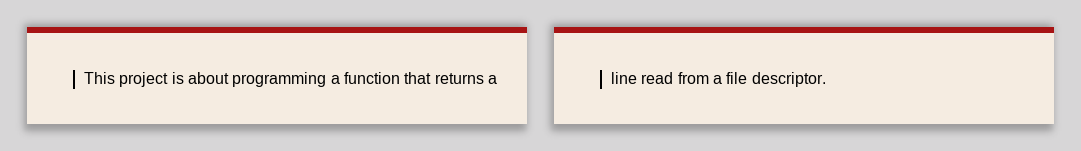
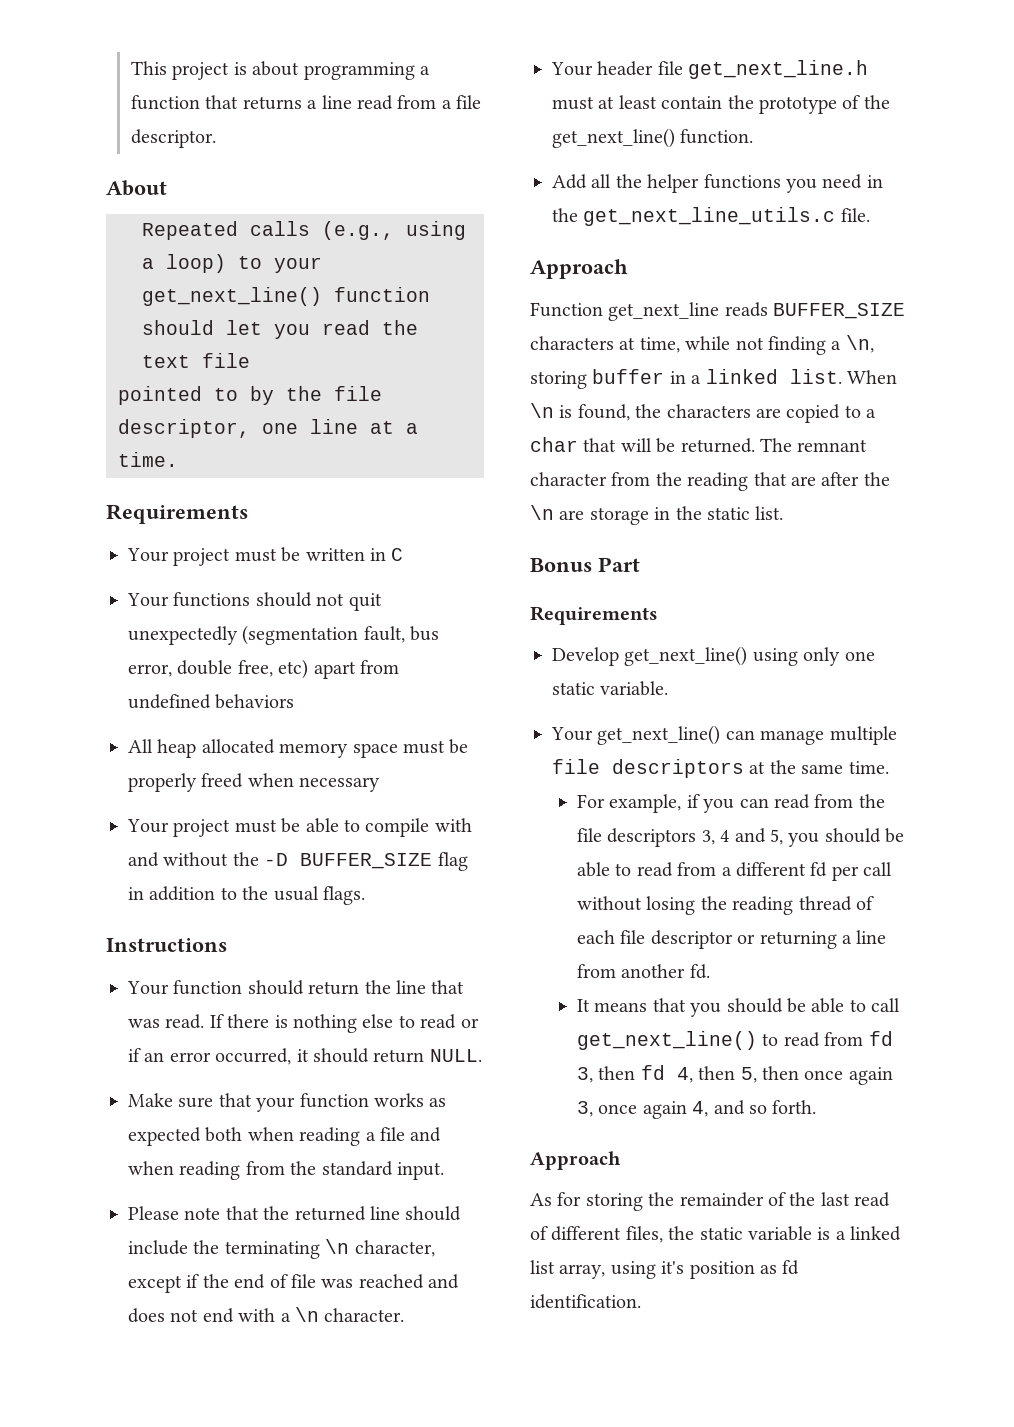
(826, 79) none -> [106,180,167,196] [142,221,466,240] [142,254,322,273] [142,287,430,306] [142,320,418,339] [142,353,250,368] [118,386,382,405] [118,419,418,438] [118,452,178,467] [106,504,248,524] [127,547,404,566] [127,592,382,611] [128,625,440,645] [128,659,399,679] [128,694,295,709] [128,739,469,758] [128,773,381,792] [127,818,472,837] [128,852,468,871] [128,886,365,905] [106,938,227,952] [127,980,465,995] [128,1014,479,1033] [128,1048,482,1065] [128,1093,447,1112] [128,1127,442,1146] [128,1161,444,1180] [128,1206,462,1221] [128,1239,435,1259] [128,1274,460,1293] [128,1307,405,1323] [551,60,869,79] [552,95,890,114] [552,128,754,148] [552,174,883,193] [552,207,870,226] [530,259,628,279] [530,302,906,321] [530,335,874,355] [530,369,897,389] [530,403,877,423] [530,437,868,453] [530,472,890,491] [530,505,784,525] [530,557,640,572] [530,606,658,625] [552,646,875,666] [552,681,669,696] [551,725,897,745] [552,759,889,778] [576,794,885,813] [576,828,905,847] [576,862,893,881] [576,896,874,915] [576,930,887,949] [576,964,710,979] [576,998,901,1017] [576,1031,893,1050] [576,1065,893,1085] [576,1100,817,1119] [530,1151,621,1170] [530,1192,891,1211] [530,1226,902,1243] [530,1260,800,1279] [530,1294,641,1309] // About // Repeated calls (e.g., using a loop) to your get_next_line() function should let you read the text file // pointed to by the file descriptor, one line at a time. // Requirements // Your project must be written in C // Your functions should not quit unexpectedly (segmentation fault, bus error, double free, etc) apart from undefined behaviors // All heap allocated memory space must be properly freed when necessary // Your project must be able to compile with and without the -D BUFFER_SIZE flag in addition to the usual flags. // Instructions // Your function should return the line that was read. If there is nothing else to read or if an error occurred, it should return NULL. // Make sure that your function works as expected both when reading a file and when reading from the standard input. // Please note that the returned line should include the terminating \n character, except if the end of file was reached and does not end with a \n character. // Your header file get_next_line.h must at least contain the prototype of the get_next_line() function. // Add all the helper functions you need in the get_next_line_utils.c file. // Approach // Function get_next_line reads BUFFER_SIZE characters at time, while not finding a \n, storing buffer in a linked list. When \n is found, the characters are copied to a char that will be returned. The remnant character from the reading that are after the \n are storage in the static list. // Bonus Part // Requirements // Develop get_next_line() using only one static variable. // Your get_next_line() can manage multiple file descriptors at the same time. // For example, if you can read from the file descriptors 3, 4 and 5, you should be able to read from a different fd per call without losing the reading thread of each file descriptor or returning a line from another fd. // It means that you should be able to call get_next_line() to read from fd 3, then fd 4, then 5, then once again 3, once again 4, and so forth. // Approach // As for storing the remainder of the last read of different files, the static variable is a linked list array, using it's position as fd identification.

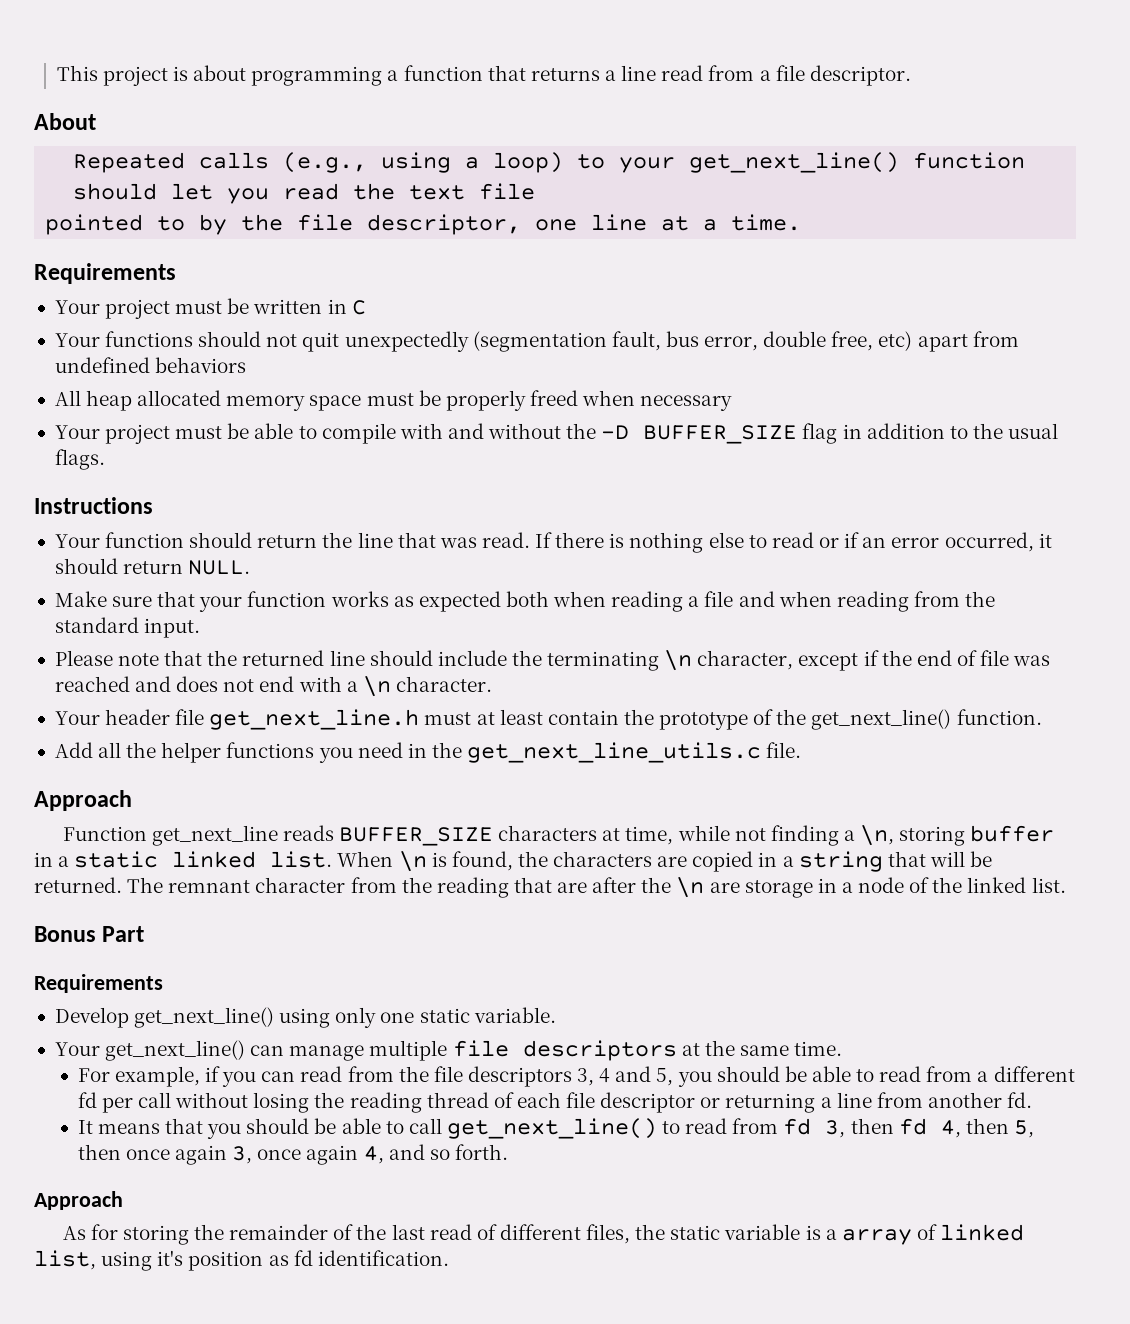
(702, 379) none -> [74,851,159,868] static
[844,405,877,418] [530,437,578,452] to a char -> [758,851,883,872] in a string
[675,506,750,520] the static -> [841,877,1027,893] a node of the linked
[850,1226,902,1241] [530,1260,606,1279] linked list array, -> [841,1224,1025,1245] [34,1250,96,1270] array of linked list,

